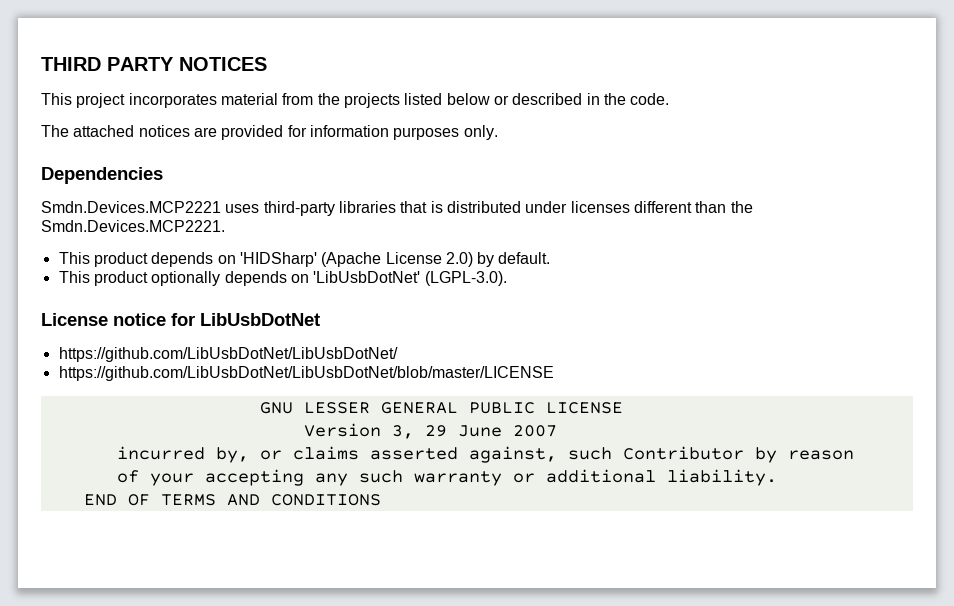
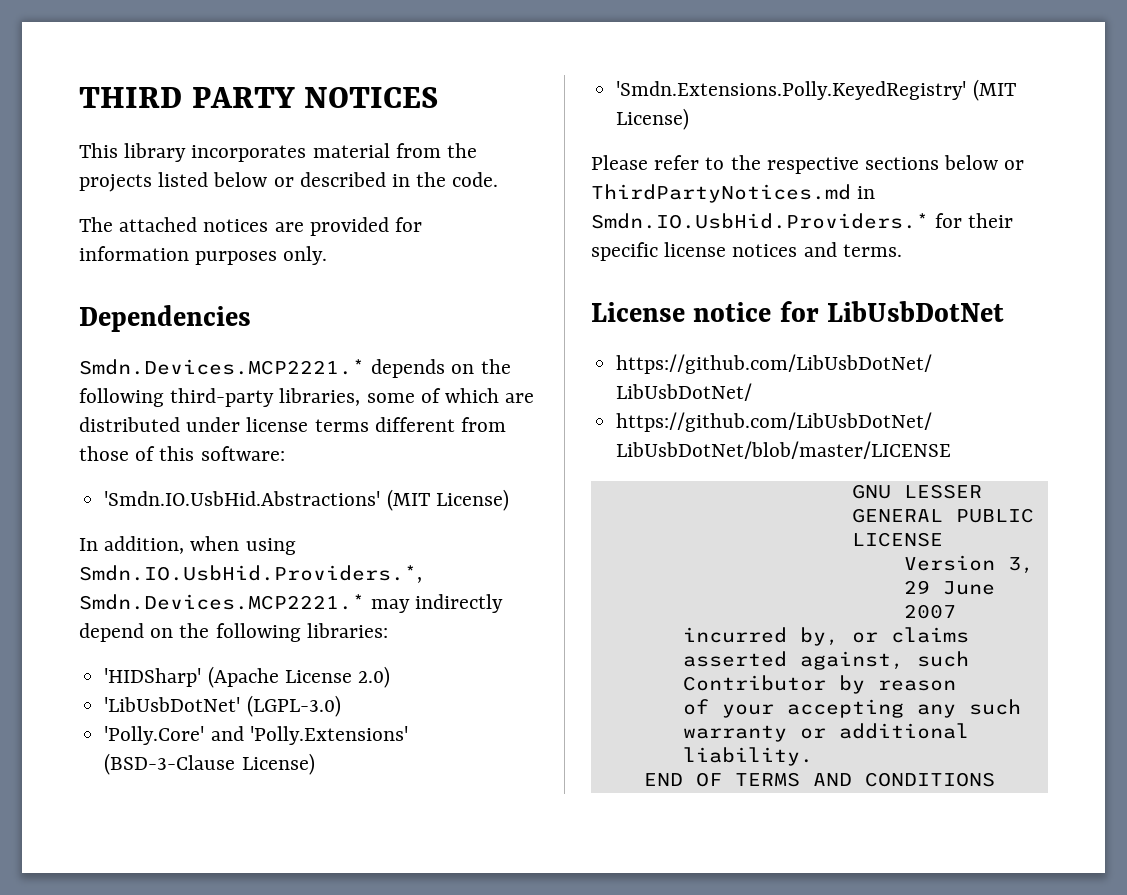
[76,93,126,108] project -> [124,143,187,162] library
[41,201,753,216] [41,220,225,232] [58,252,551,267] [58,271,507,286] Smdn.Devices.MCP2221 uses third-party libraries that is distributed under licenses different than the Smdn.Devices.MCP2221. // This product depends on 'HIDSharp' (Apache License 2.0) by default. // This product optionally depends on 'LibUsbDotNet' (LGPL-3.0). -> [79,359,511,378] [79,388,535,407] [79,417,507,432] [79,446,285,461] [104,489,509,511] [79,536,296,555] [79,565,422,583] [79,594,504,613] [79,623,388,642] [104,666,390,688] [104,695,341,717] [104,726,408,745] [104,753,315,775] [616,79,1016,101] [616,108,690,130] [591,155,1025,174] [591,184,876,203] [591,213,1014,229] [591,242,902,261] Smdn.Devices.MCP2221.* depends on the following third-party libraries, some of which are distributed under license terms different from those of this software: // 'Smdn.IO.UsbHid.Abstractions' (MIT License) // In addition, when using Smdn.IO.UsbHid.Providers.*, Smdn.Devices.MCP2221.* may indirectly depend on the following libraries: // 'HIDSharp' (Apache License 2.0) // 'LibUsbDotNet' (LGPL-3.0) // 'Polly.Core' and 'Polly.Extensions' (BSD-3-Clause License) // 'Smdn.Extensions.Polly.KeyedRegistry' (MIT License) // Please refer to the respective sections below or ThirdPartyNotices.md in Smdn.IO.UsbHid.Providers.* for their specific license notices and terms.

